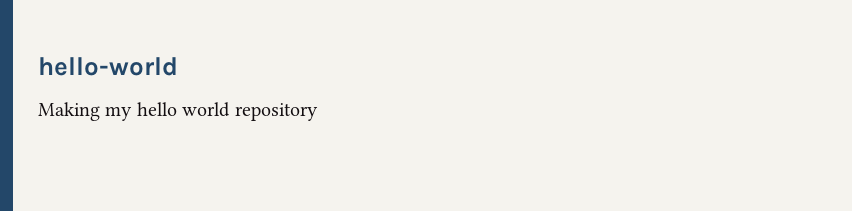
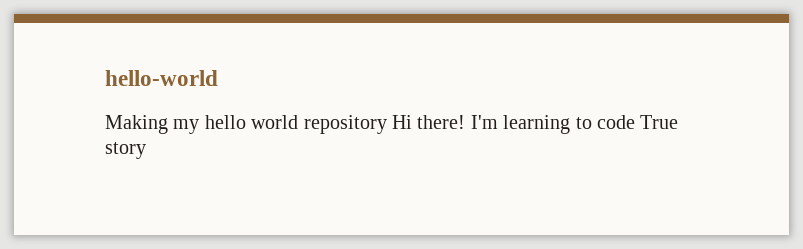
(318, 112) none -> [392,115,679,134] [105,142,146,159] Hi there! I'm learning to code True story

